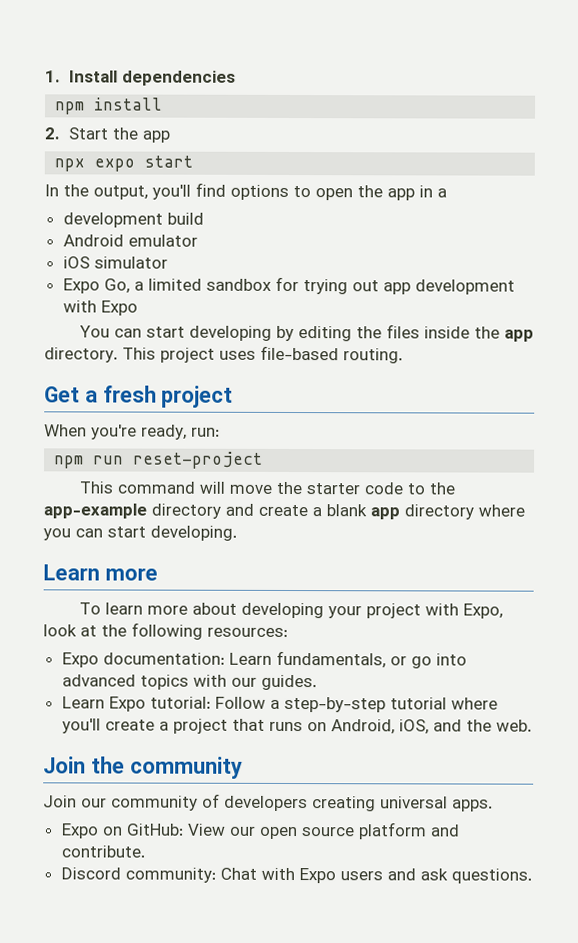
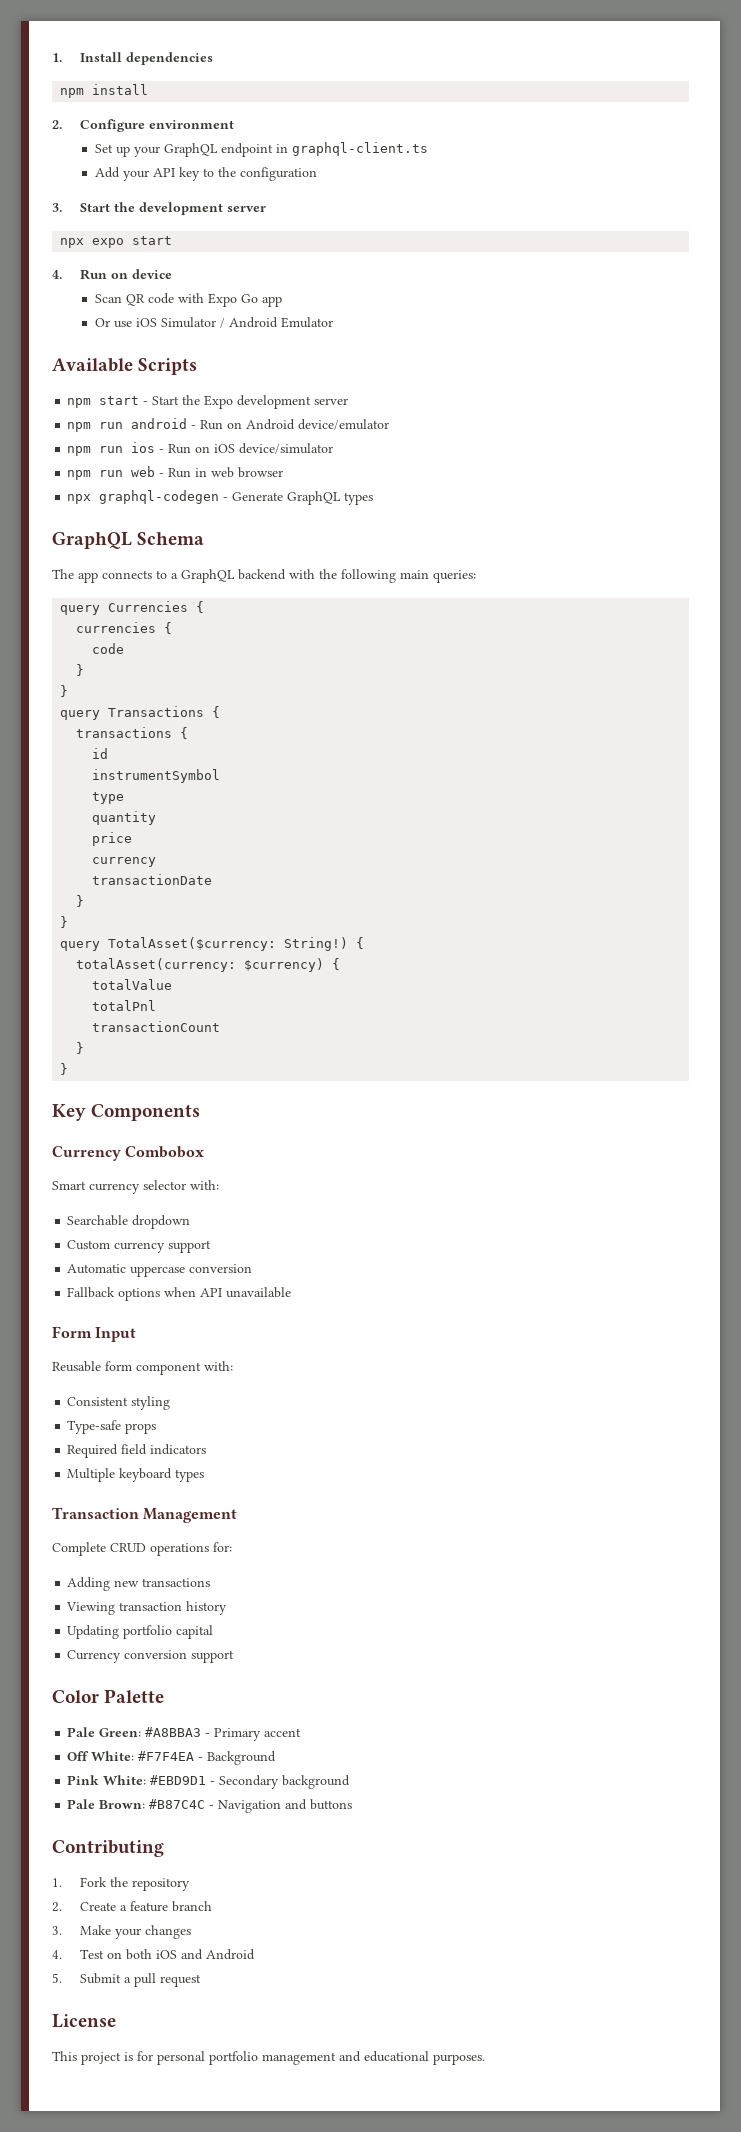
[67,127,170,143] [54,155,194,172] [44,182,447,201] [62,212,204,228] [62,234,198,247] [62,256,168,269] [62,276,515,295] [62,300,138,316] [79,324,535,342] [44,345,403,364] [44,385,234,408] [44,424,220,440] [54,451,264,469] [79,481,456,495] [43,503,525,520] [43,525,237,541] [43,564,158,581] [79,602,504,619] [43,622,288,640] [61,650,467,669] [61,674,317,691] [61,696,498,713] [61,718,532,735] [43,756,243,779] [43,793,493,812] [60,822,460,840] [60,845,145,858] [60,867,532,884] Start the app // npx expo start // In the output, you'll find options to open the app in a // development build // Android emulator // iOS simulator // Expo Go, a limited sandbox for trying out app development with Expo // You can start developing by editing the files inside the app directory. This project uses file-based routing. // Get a fresh project // When you're ready, run: // npm run reset-project // This command will move the starter code to the app-example directory and create a blank app directory where you can start developing. // Learn more // To learn more about developing your project with Expo, look at the following resources: // Expo documentation: Learn fundamentals, or go into advanced topics with our guides. // Learn Expo tutorial: Follow a step-by-step tutorial where you'll create a project that runs on Android, iOS, and the web. // Join the community // Join our community of developers creating universal apps. // Expo on GitHub: View our open source platform and contribute. // Discord community: Chat with Expo users and ask questions. -> [79,119,234,132] [95,142,429,157] [95,167,318,181] [52,202,266,215] [60,236,173,248] [52,269,172,280] [95,293,283,307] [95,317,334,328] [52,358,198,375] [67,395,349,409] [67,418,390,432] [67,442,334,456] [67,466,284,480] [67,490,374,505] [52,532,205,549] [52,569,476,583] [60,601,205,615] [76,622,173,634] [92,643,125,654] [76,664,85,676] [60,685,69,697] [60,706,221,720] [76,727,189,739] [92,748,109,759] [92,769,221,783] [92,792,125,804] [92,811,157,825] [92,832,133,846] [92,857,157,867] [92,874,213,885] [76,895,85,907] [60,916,69,928] [60,937,365,951] [76,958,341,972] [92,979,173,990] [92,1000,157,1011] [92,1021,221,1032] [76,1042,85,1054] [60,1063,69,1075] [52,1104,201,1121] [52,1146,205,1161] [52,1180,219,1194] [67,1215,191,1229] [67,1240,212,1253] [67,1264,253,1277] [67,1287,292,1301] [52,1326,137,1342] [52,1361,233,1375] [67,1396,171,1410] [67,1420,157,1434] [67,1444,207,1458] [67,1468,205,1482] [52,1507,238,1523] [52,1542,232,1556] [67,1577,211,1591] [66,1601,228,1615] [67,1625,214,1639] [67,1650,235,1663] [52,1689,165,1703] [67,1727,302,1741] [67,1751,277,1765] [67,1775,351,1789] [67,1799,353,1813] [52,1840,164,1857] [52,1877,190,1891] [52,1901,212,1912] [52,1925,191,1939] [52,1949,255,1960] [52,1973,201,1987] [52,2014,116,2028] [52,2051,485,2065] Configure environment // Set up your GraphQL endpoint in graphql-client.ts // Add your API key to the configuration // 3. Start the development server // npx expo start // 4. Run on device // Scan QR code with Expo Go app // Or use iOS Simulator / Android Emulator // Available Scripts // npm start - Start the Expo development server // npm run android - Run on Android device/emulator // npm run ios - Run on iOS device/simulator // npm run web - Run in web browser // npx graphql-codegen - Generate GraphQL types // GraphQL Schema // The app connects to a GraphQL backend with the following main queries: // query Currencies { // currencies { // code // } // } // query Transactions { // transactions { // id // instrumentSymbol // type // quantity // price // currency // transactionDate // } // } // query TotalAsset($currency: String!) { // totalAsset(currency: $currency) { // totalValue // totalPnl // transactionCount // } // } // Key Components // Currency Combobox // Smart currency selector with: // Searchable dropdown // Custom currency support // Automatic uppercase conversion // Fallback options when API unavailable // Form Input // Reusable form component with: // Consistent styling // Type-safe props // Required field indicators // Multiple keyboard types // Transaction Management // Complete CRUD operations for: // Adding new transactions // Viewing transaction history // Updating portfolio capital // Currency conversion support // Color Palette // Pale Green: #A8BBA3 - Primary accent // Off White: #F7F4EA - Background // Pink White: #EBD9D1 - Secondary background // Pale Brown: #B87C4C - Navigation and buttons // Contributing // 1. Fork the repository // 2. Create a feature branch // 3. Make your changes // 4. Test on both iOS and Android // 5. Submit a pull request // License // This project is for personal portfolio management and educational purposes.

